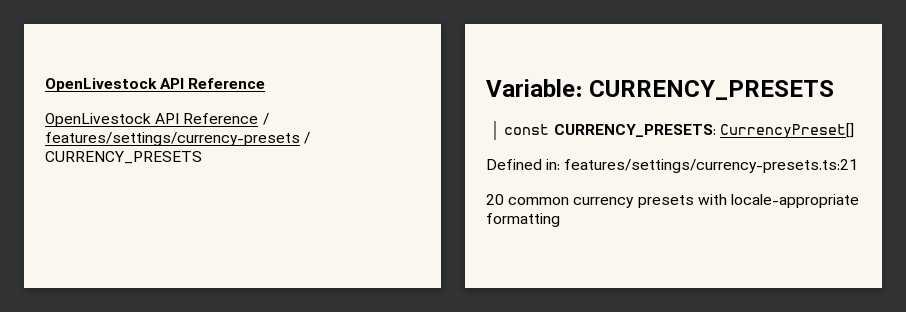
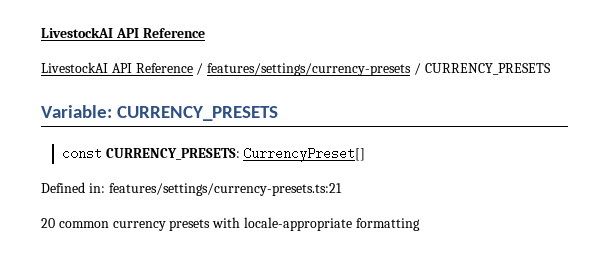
[45,78,157,92] OpenLivestock -> [41,27,113,38] LivestockAI
[45,113,151,127] OpenLivestock -> [41,62,108,73] LivestockAI

